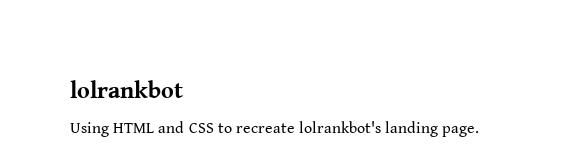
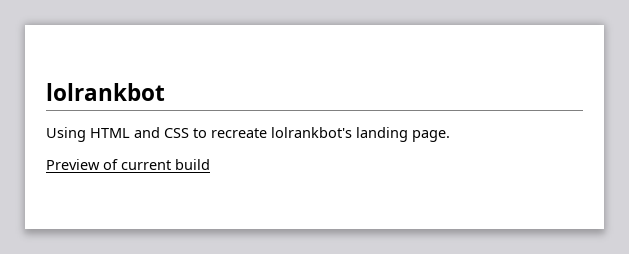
(480, 131) none -> [46,159,210,170] // Preview of current build

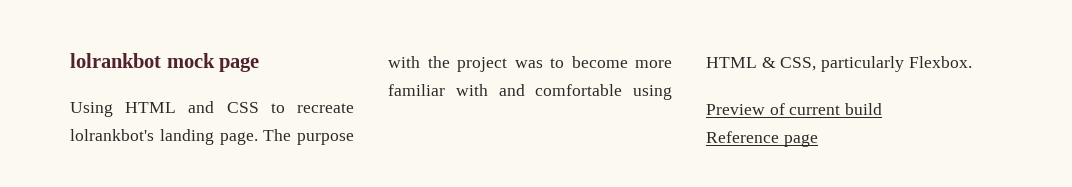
(165, 92) none -> [166,53,260,72] mock page
(450, 136) none -> [263,129,354,145] [388,56,672,72] [388,84,672,100] [706,56,972,72] The purpose with the project was to become more familiar with and comfortable using HTML & CSS, particularly Flexbox.
(210, 164) none -> [706,131,818,147] // Reference page

